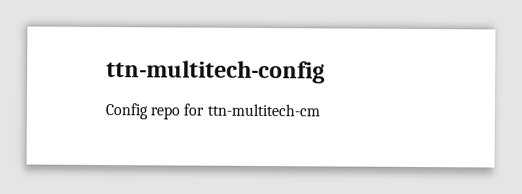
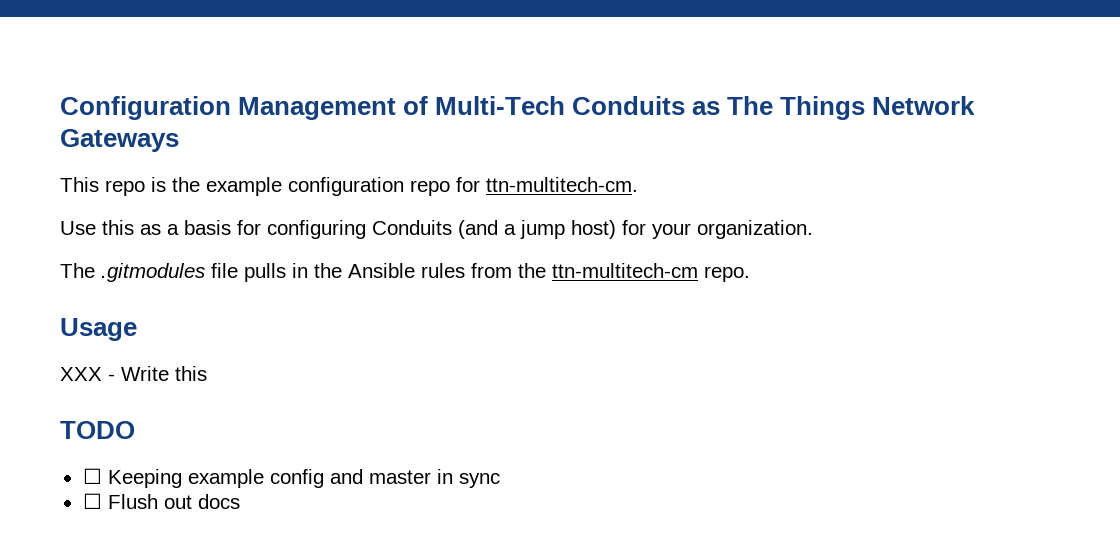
[106,60,325,84] [105,103,320,120] ttn-multitech-config // Config repo for ttn-multitech-cm -> [60,96,976,120] [60,129,179,152] [60,177,638,196] [60,220,813,239] [60,263,750,282] [60,318,137,341] [60,366,207,381] [60,421,135,439] [82,468,500,488] [82,493,240,509] Configuration Management of Multi-Tech Conduits as The Things Network Gateways // This repo is the example configuration repo for ttn-multitech-cm. // Use this as a basis for configuring Conduits (and a jump host) for your organization. // The .gitmodules file pulls in the Ansible rules from the ttn-multitech-cm repo. // Usage // XXX - Write this // TODO // ☐ Keeping example config and master in sync // ☐ Flush out docs

